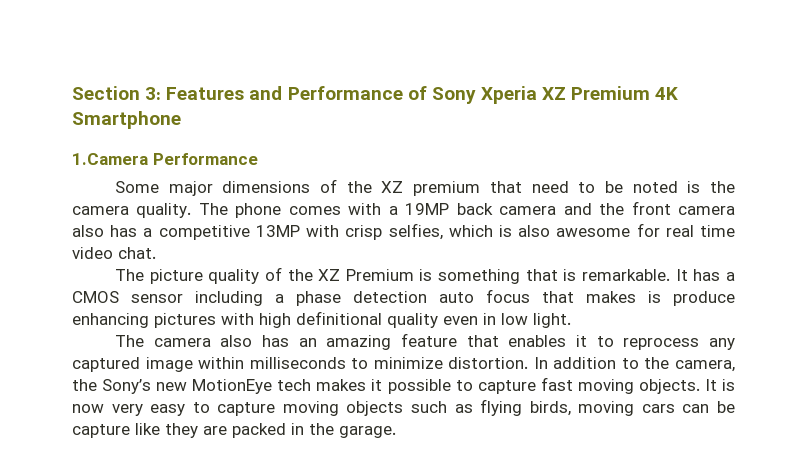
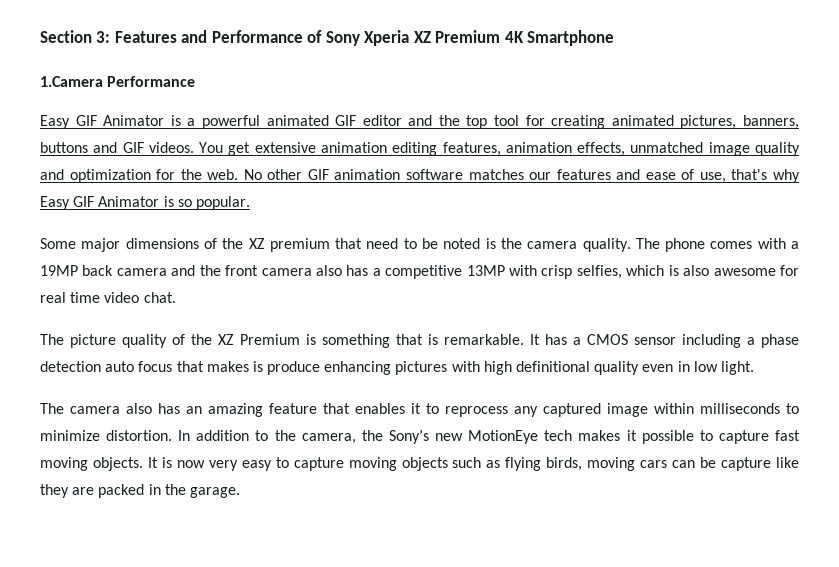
(258, 159) none -> [40,115,799,129] [40,142,801,156] [40,169,800,183] [40,196,250,210] // Easy GIF Animator is a powerful animated GIF editor and the top tool for creating animated pictures, banners, buttons and GIF videos. You get extensive animation editing features, animation effects, unmatched image quality and optimization for the web. No other GIF animation software matches our features and ease of use, that's why Easy GIF Animator is so popular.

